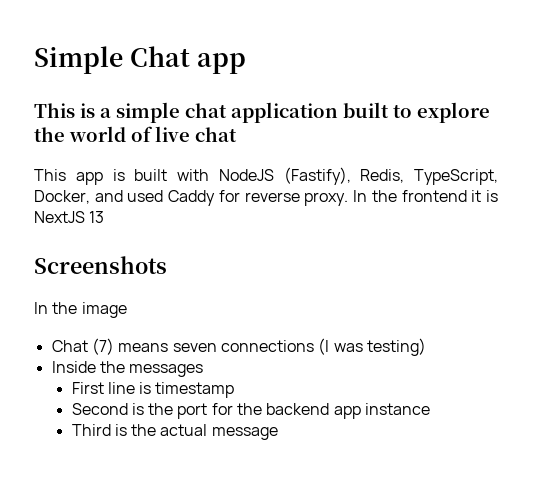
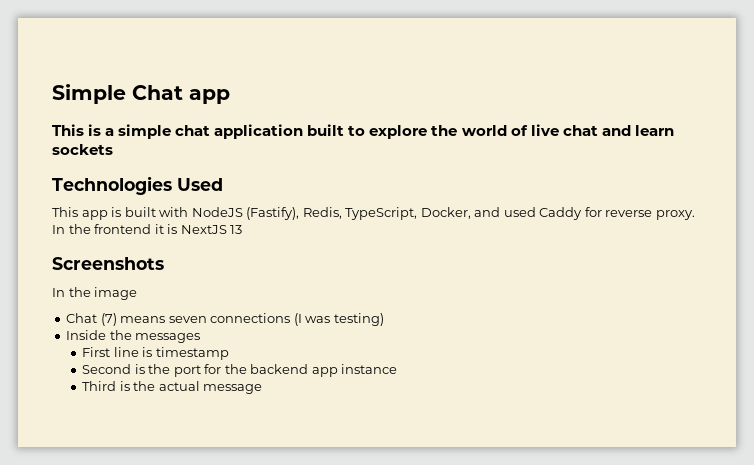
(237, 134) none -> [601,125,674,136] [52,144,113,155] [52,176,223,195] and learn sockets // Technologies Used

